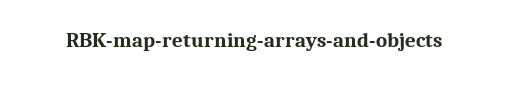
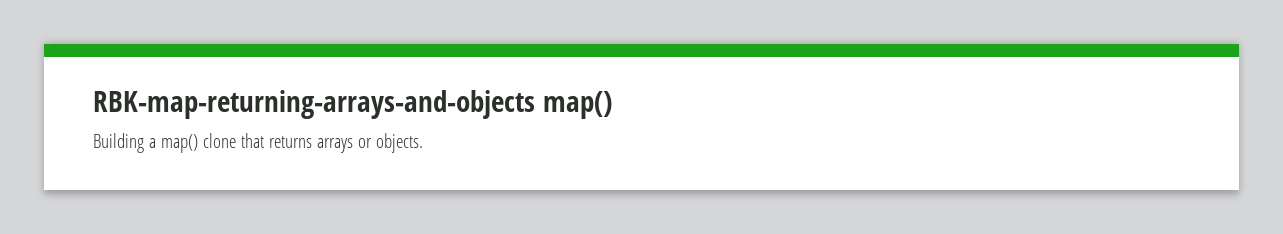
(442, 41) none -> [542,91,612,119] [93,133,423,153] map() // Building a map() clone that returns arrays or objects.

